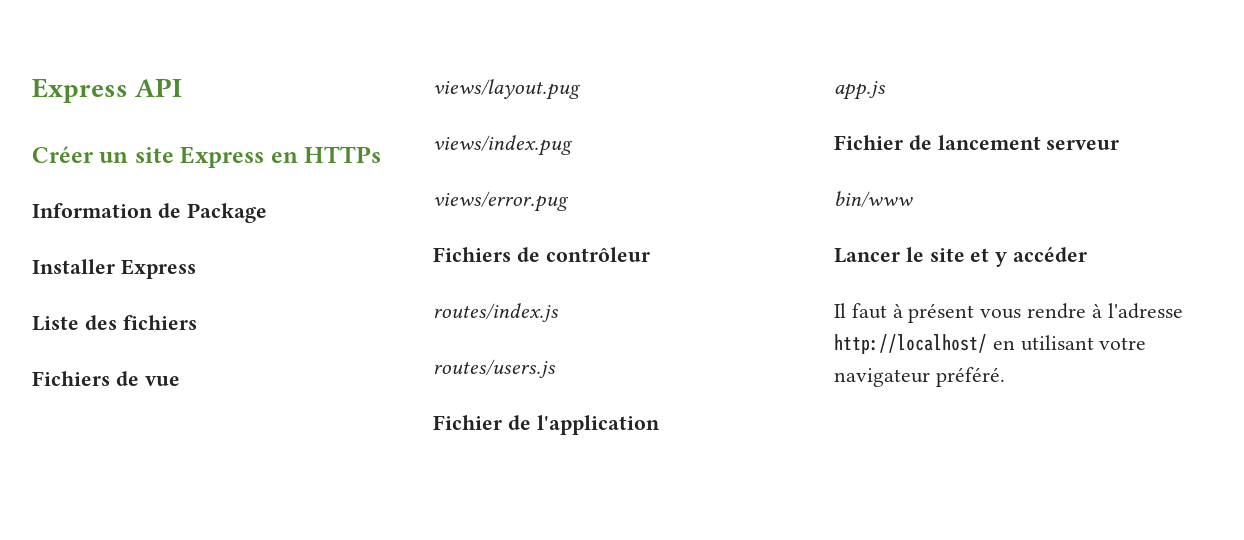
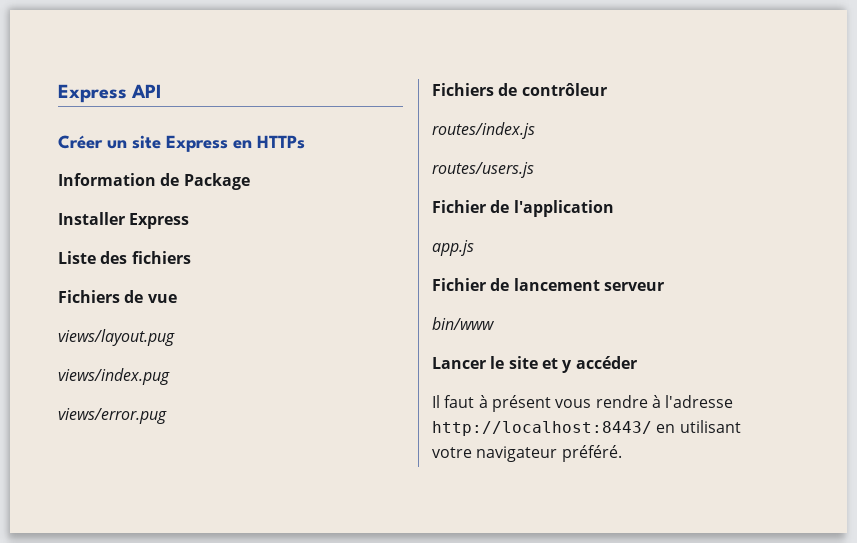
[834,334,987,354] http://localhost/ -> [432,421,652,436] http://localhost:8443/

